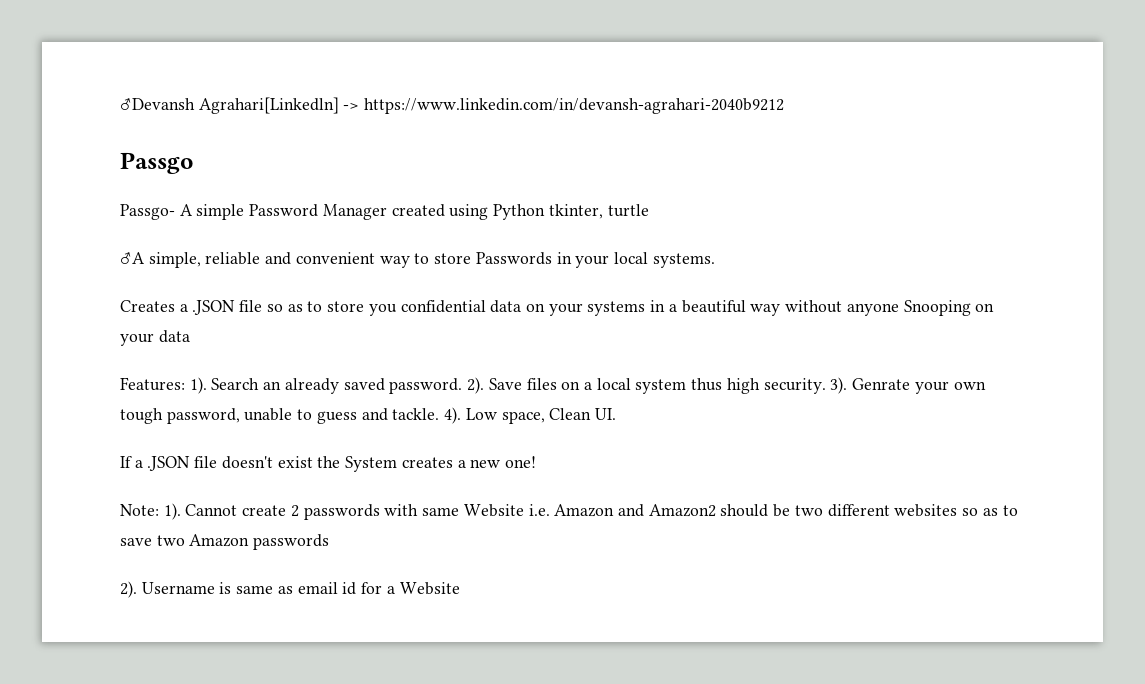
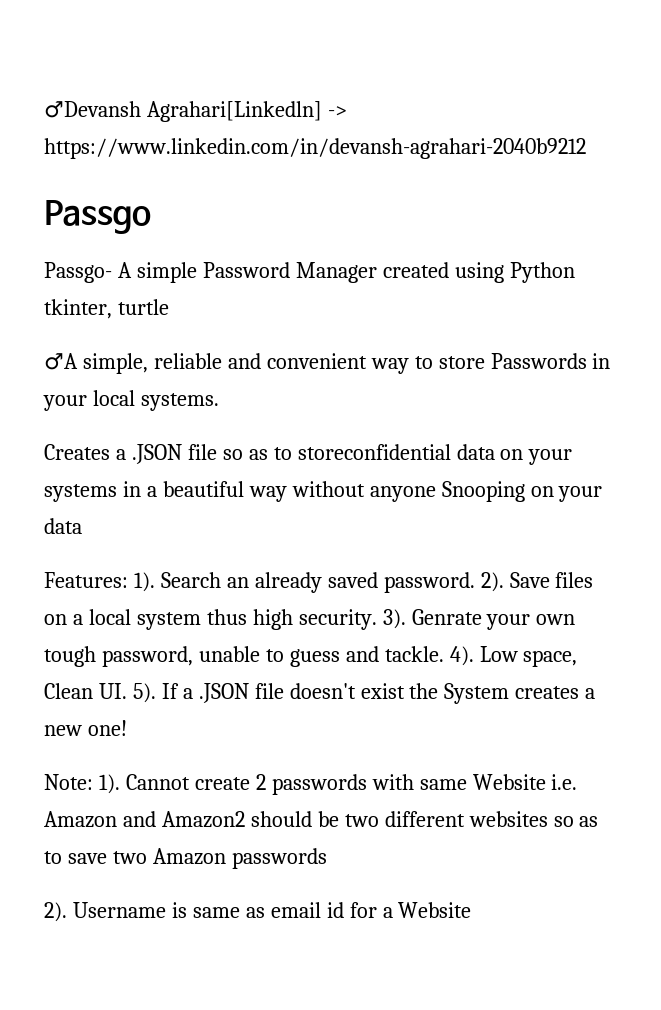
[327,300,486,316] store you confidential -> [297,444,451,460] storeconfidential
(616, 414) // -> [132,683,156,703] 5).

